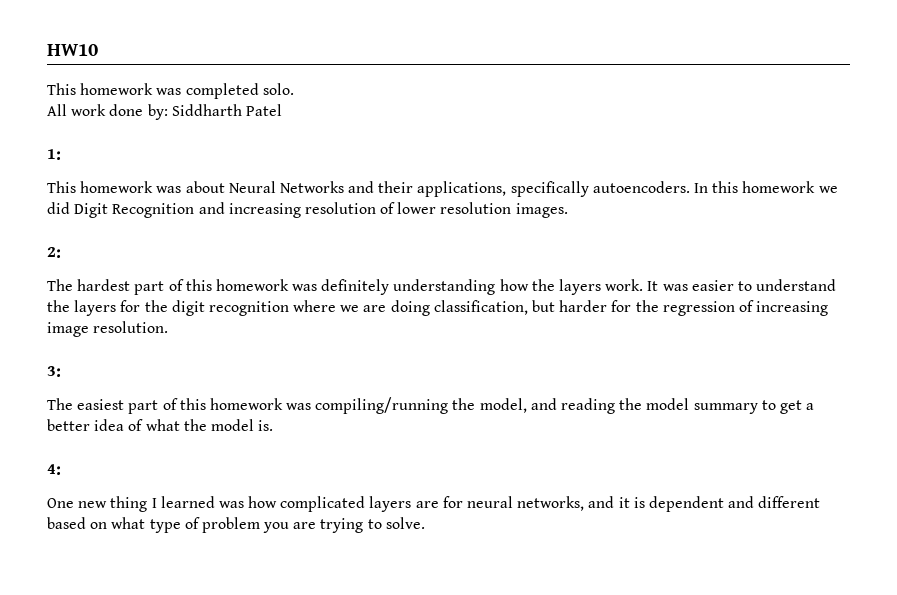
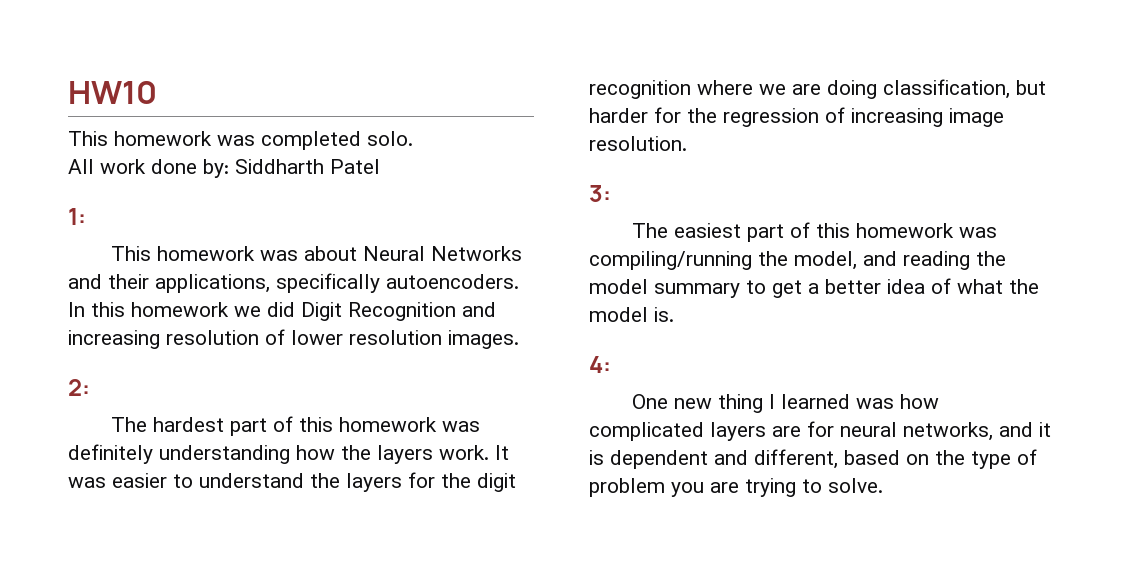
[758,496,821,508] different -> [754,449,838,469] different,
[111,517,146,529] what -> [935,450,965,465] the

